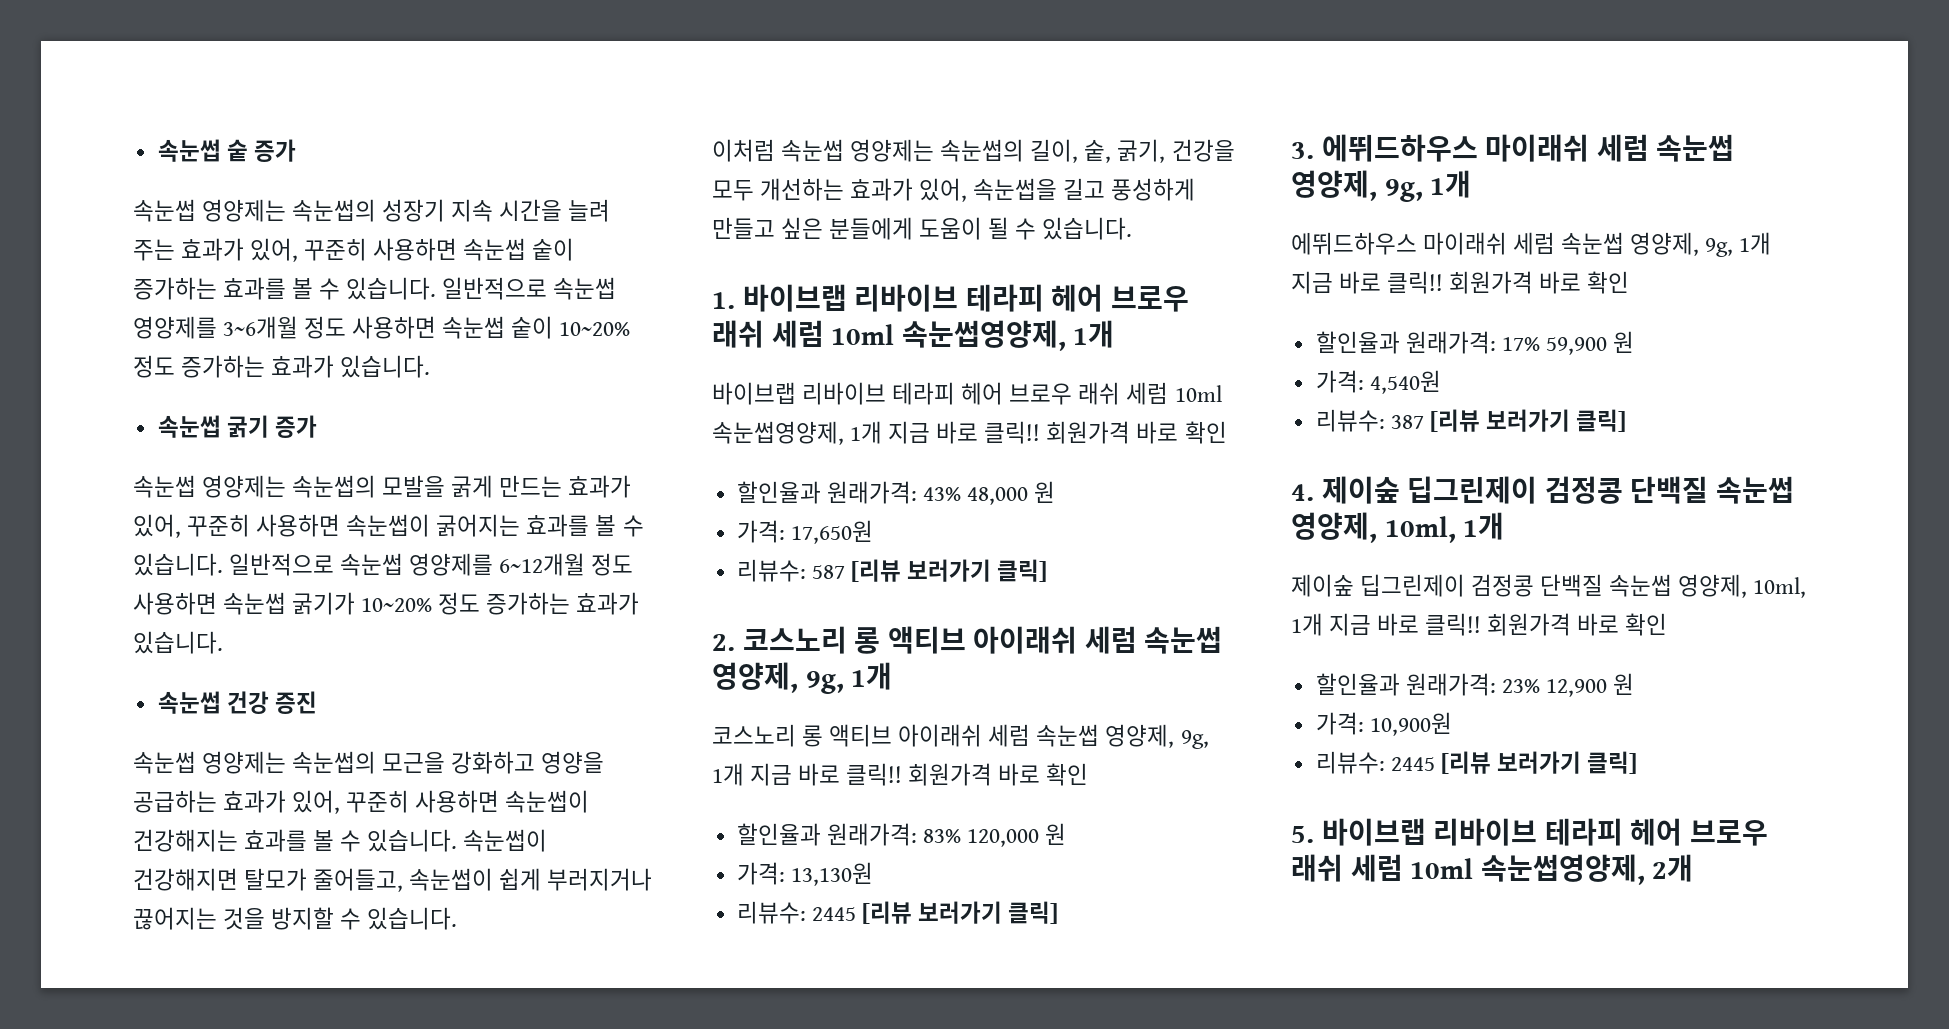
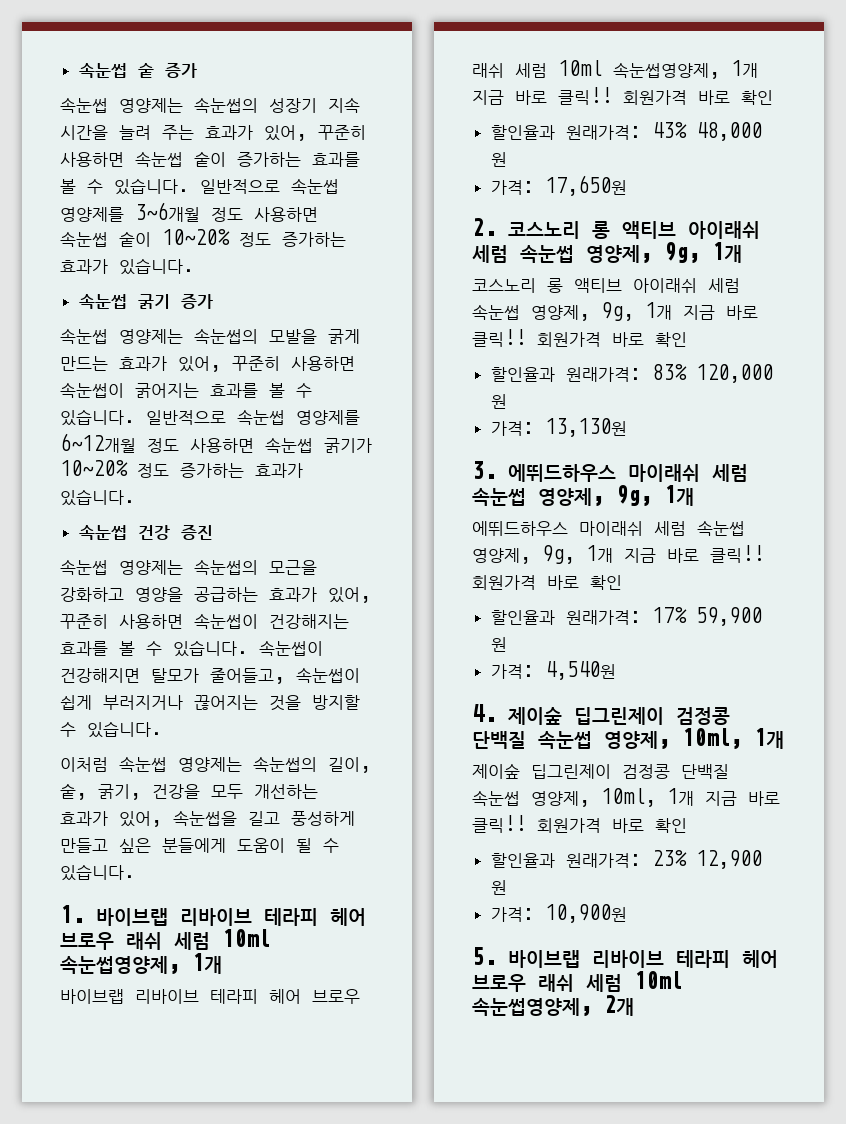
[736,559,1048,582] // 리뷰수: 587 [리뷰 보러가기 클릭] -> (627, 185) none
[736,901,1059,924] // 리뷰수: 2445 [리뷰 보러가기 클릭] -> (627, 427) none
[1315,409,1627,432] // 리뷰수: 387 [리뷰 보러가기 클릭] -> (616, 670) none
[1315,751,1638,774] // 리뷰수: 2445 [리뷰 보러가기 클릭] -> (627, 913) none

